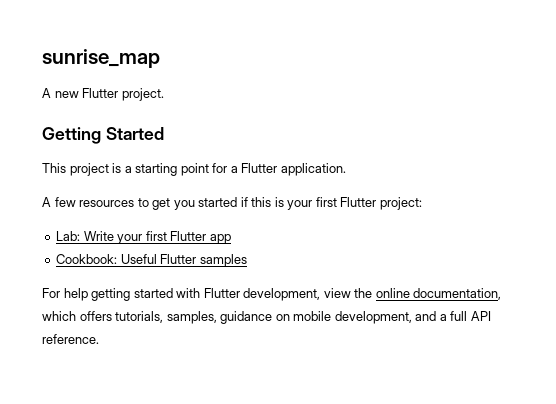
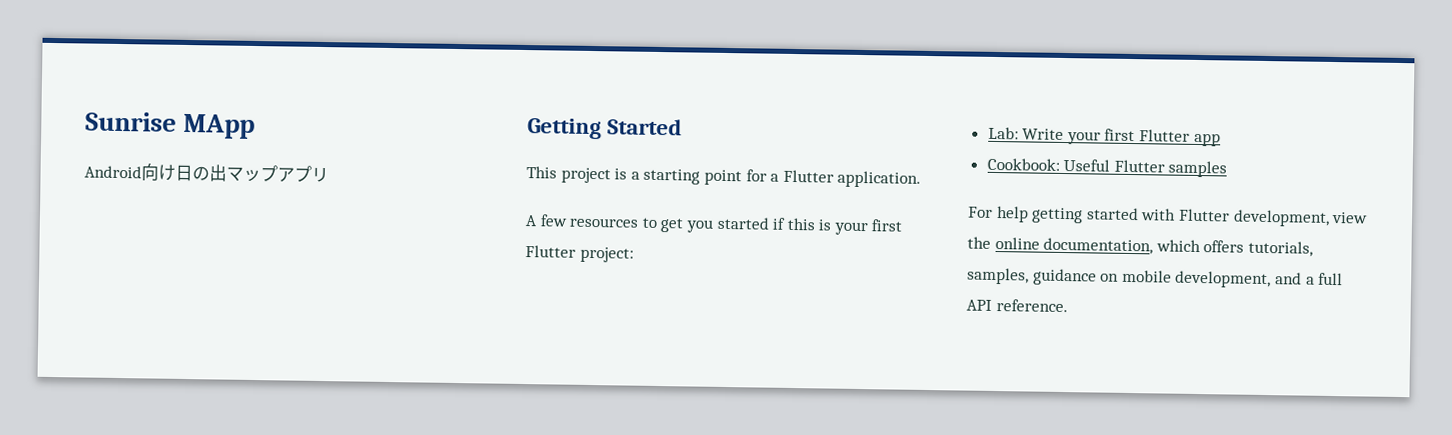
[42,49,160,68] [42,88,164,101] sunrise_map // A new Flutter project. -> [85,111,256,140] [84,163,329,183] Sunrise MApp // Android向け日の出マップアプリ

